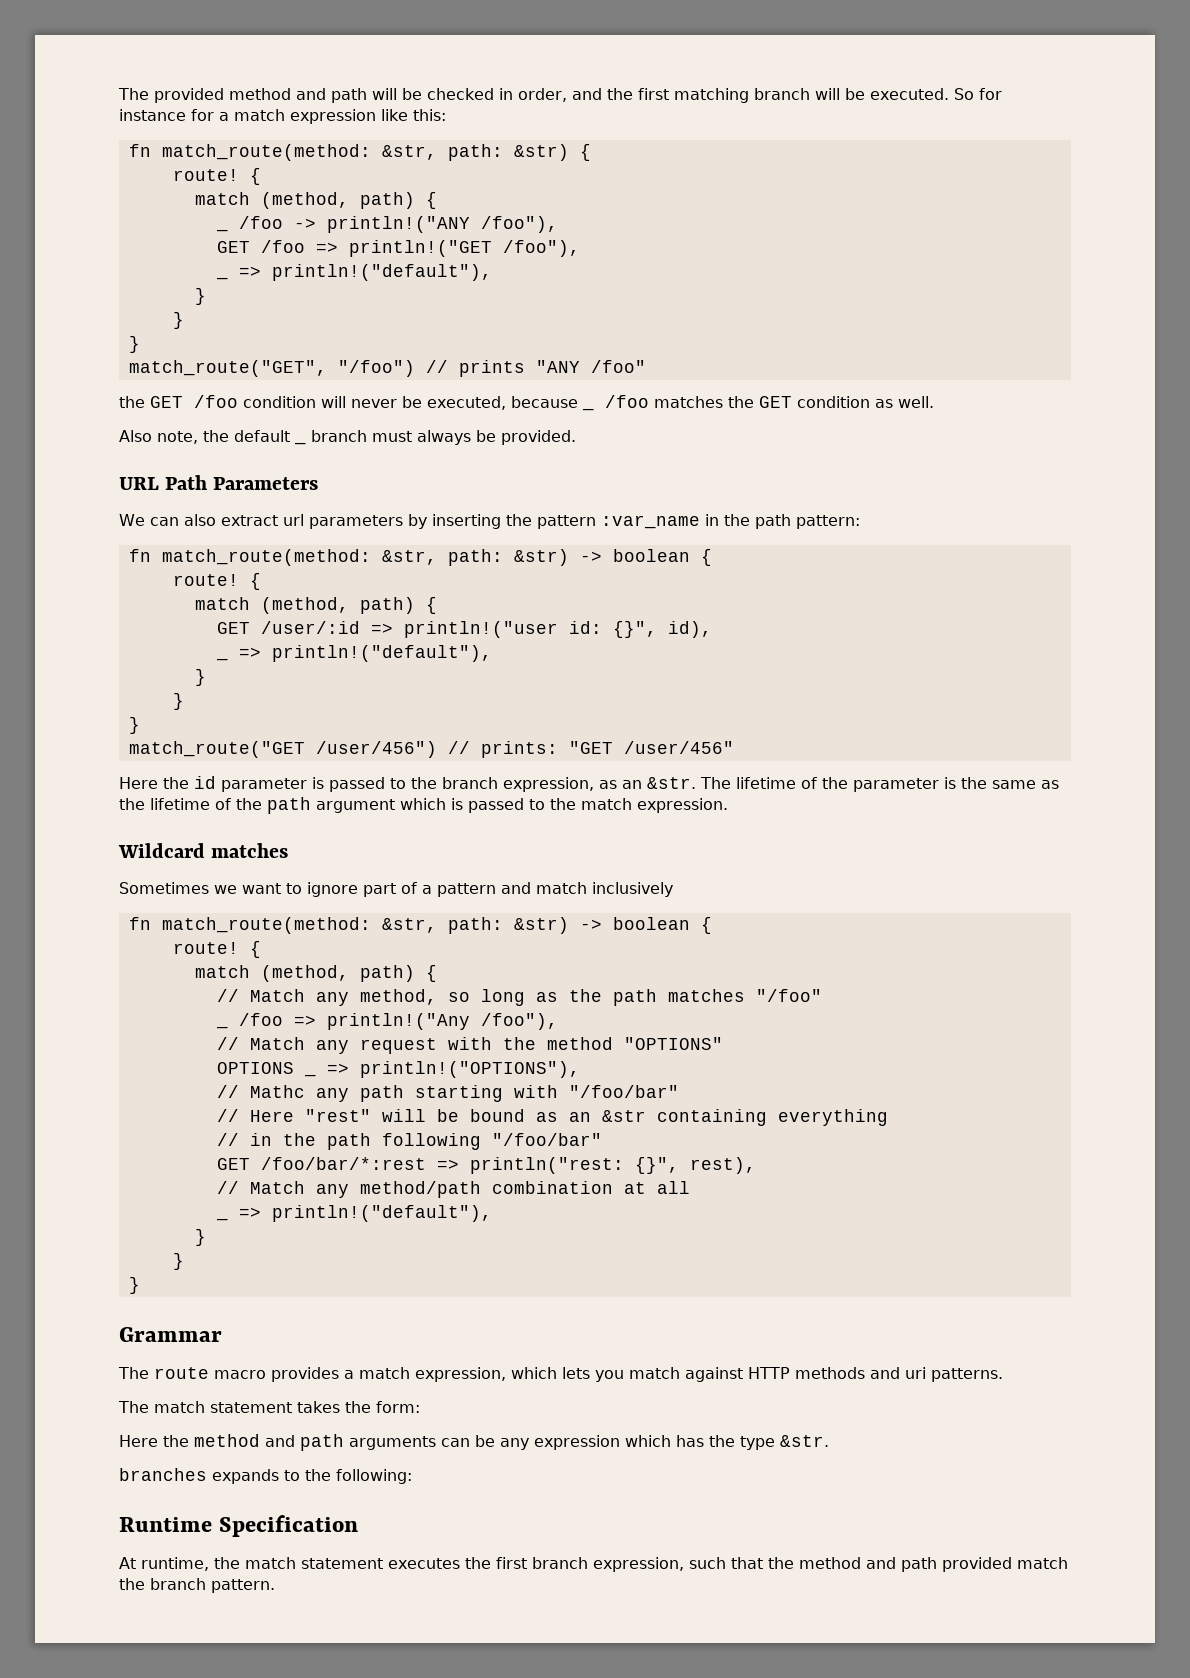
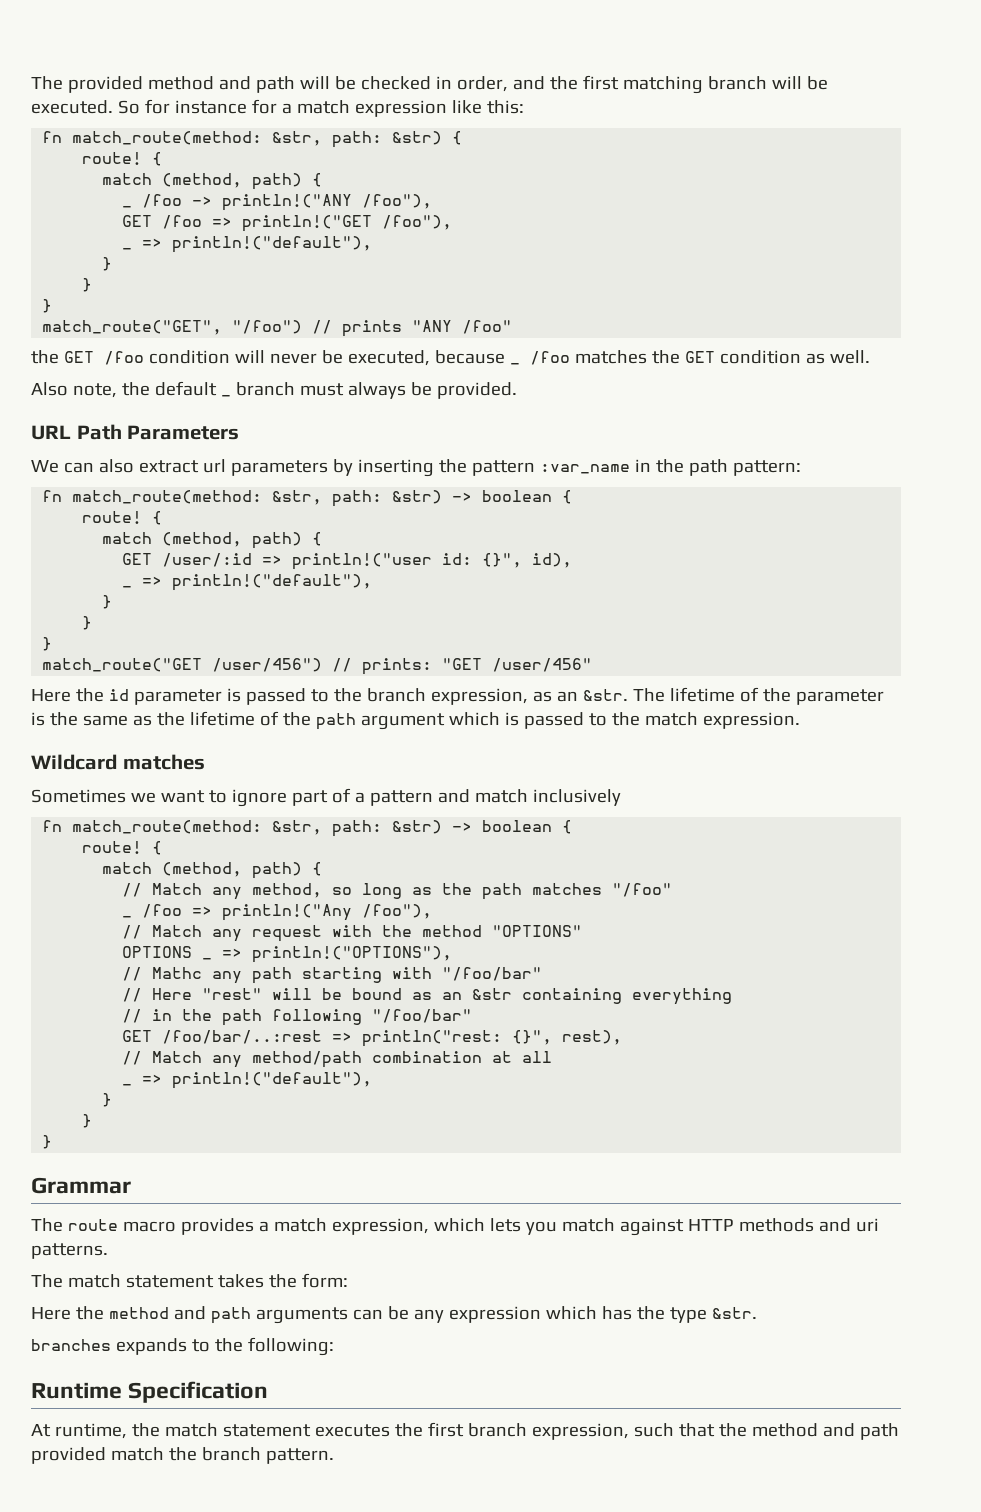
[260,1157,426,1170] /foo/bar/*:rest -> [162,1030,323,1044] /foo/bar/..:rest

